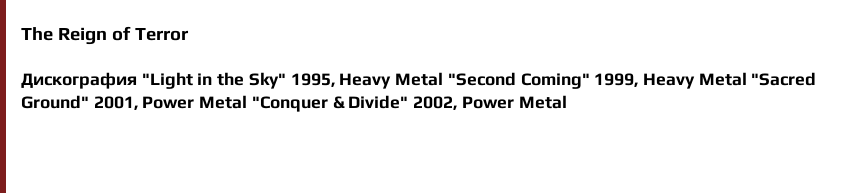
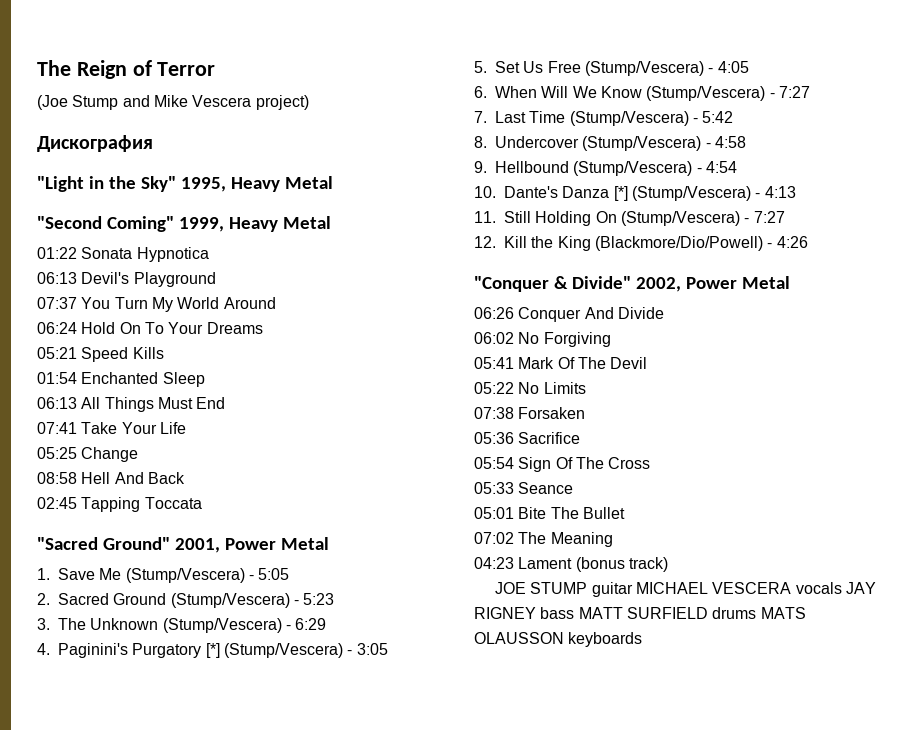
(189, 34) none -> [37,95,309,110] // (Joe Stump and Mike Vescera project)
(137, 80) none -> (153, 143) //
(444, 79) none -> (333, 182) //
(747, 79) none -> [37,247,209,262] [37,272,216,287] [37,297,276,312] [37,322,263,334] [37,347,164,362] [37,372,205,387] [37,397,226,412] [37,422,186,434] [37,447,139,462] [37,472,185,484] [37,497,202,512] // 01:22 Sonata Hypnotica // 06:13 Devil's Playground // 07:37 You Turn My World Around // 06:24 Hold On To Your Dreams // 05:21 Speed Kills // 01:54 Enchanted Sleep // 06:13 All Things Must End // 07:41 Take Your Life // 05:25 Change // 08:58 Hell And Back // 02:45 Tapping Toccata //
(248, 102) none -> [37,568,290,583] [37,593,335,608] [37,618,327,633] [37,643,388,658] [474,61,749,76] [474,86,810,101] [474,111,734,126] [474,136,746,151] [474,161,737,176] [474,186,796,201] [474,211,785,226] [474,236,808,251] // 1. Save Me (Stump/Vescera) - 5:05 // 2. Sacred Ground (Stump/Vescera) - 5:23 // 3. The Unknown (Stump/Vescera) - 6:29 // 4. Paginini's Purgatory [*] (Stump/Vescera) - 3:05 // 5. Set Us Free (Stump/Vescera) - 4:05 // 6. When Will We Know (Stump/Vescera) - 7:27 // 7. Last Time (Stump/Vescera) - 5:42 // 8. Undercover (Stump/Vescera) - 4:58 // 9. Hellbound (Stump/Vescera) - 4:54 // 10. Dante's Danza [*] (Stump/Vescera) - 4:13 // 11. Still Holding On (Stump/Vescera) - 7:27 // 12. Kill the King (Blackmore/Dio/Powell) - 4:26 //
(567, 102) none -> [474,307,664,322] [474,332,611,347] [474,357,648,369] [474,382,586,394] [474,407,586,419] [474,432,581,444] [474,457,651,472] [474,482,574,494] [474,507,625,519] [474,532,613,547] [474,557,668,572] [495,582,876,597] [474,607,806,619] [474,632,643,647] // 06:26 Conquer And Divide // 06:02 No Forgiving // 05:41 Mark Of The Devil // 05:22 No Limits // 07:38 Forsaken // 05:36 Sacrifice // 05:54 Sign Of The Cross // 05:33 Seance // 05:01 Bite The Bullet // 07:02 The Meaning // 04:23 Lament (bonus track) // JOE STUMP guitar MICHAEL VESCERA vocals JAY RIGNEY bass MATT SURFIELD drums MATS OLAUSSON keyboards

